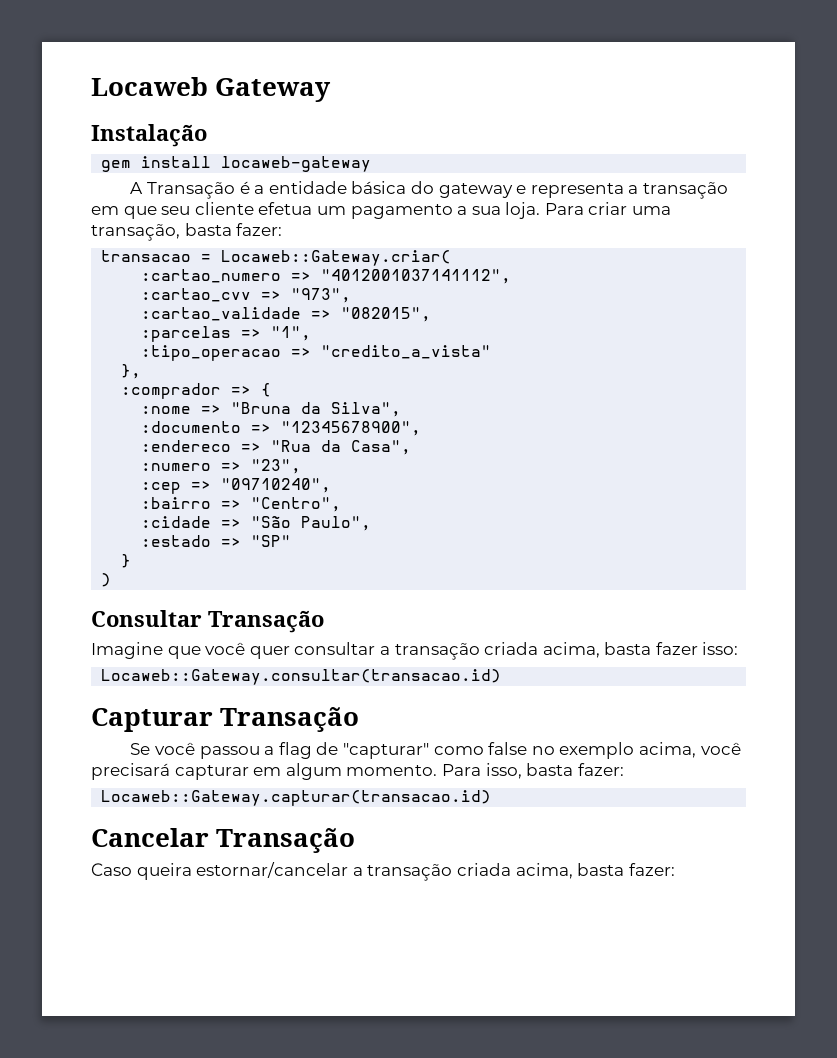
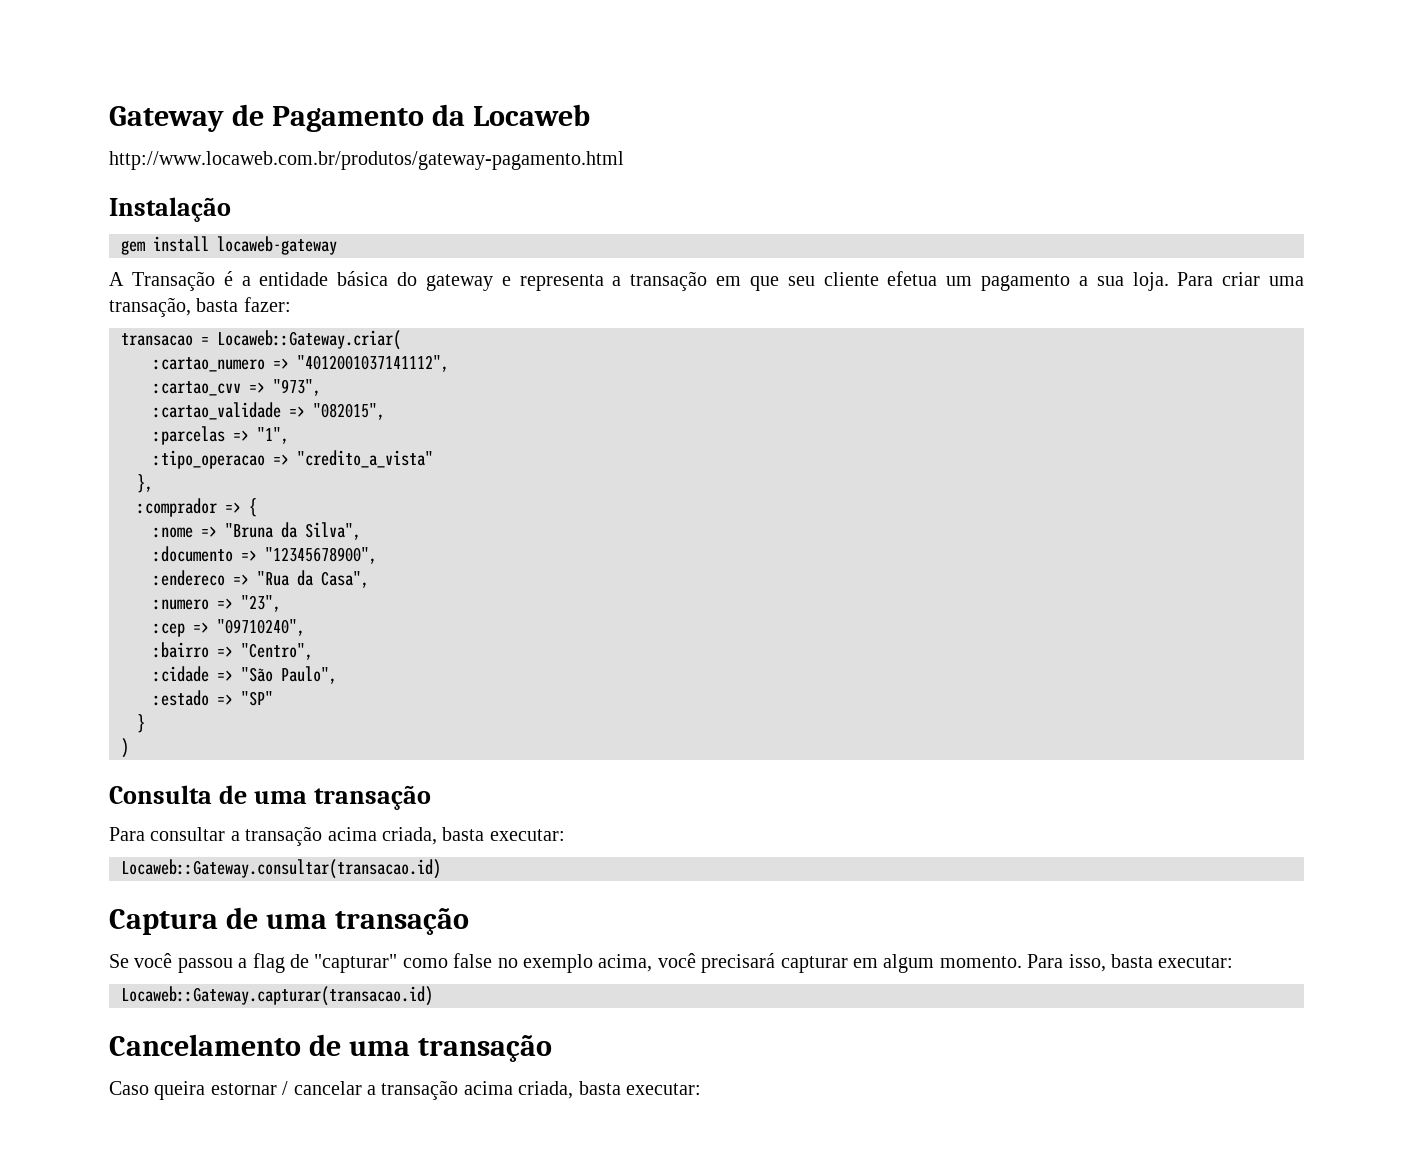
(91, 86) none -> [109,104,466,132] Gateway de Pagamento da
[215,78,332,102] Gateway -> [109,151,624,170] // http://www.locaweb.com.br/produtos/gateway-pagamento.html
[91,610,324,633] [91,642,739,660] [101,669,502,685] [91,707,360,732] Consultar Transação // Imagine que você quer consultar a transação criada acima, basta fazer isso: // Locaweb::Gateway.consultar(transacao.id) // Capturar Transação -> [109,785,431,810] [109,826,565,846] [121,859,441,879] [109,907,470,935] Consulta de uma transação // Para consultar a transação acima criada, basta executar: // Locaweb::Gateway.consultar(transacao.id) // Captura de uma transação
[577,763,624,776] fazer: -> [1158,956,1234,968] executar:
[91,828,356,853] [91,862,675,881] Cancelar Transação // Caso queira estornar/cancelar a transação criada acima, basta fazer: -> [109,1034,553,1062] [109,1080,701,1100] Cancelamento de uma transação // Caso queira estornar / cancelar a transação acima criada, basta executar:

